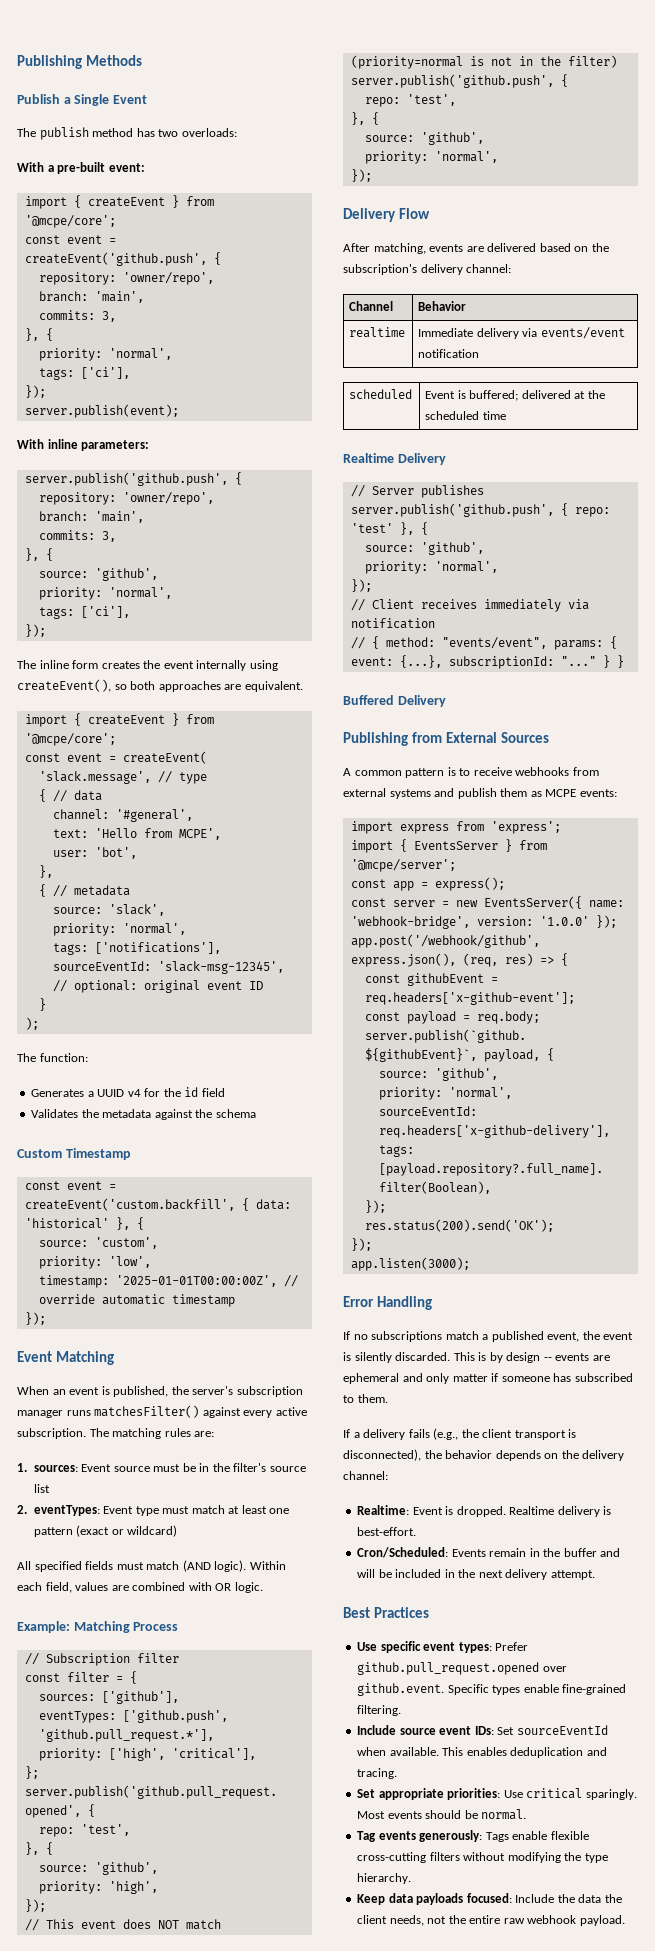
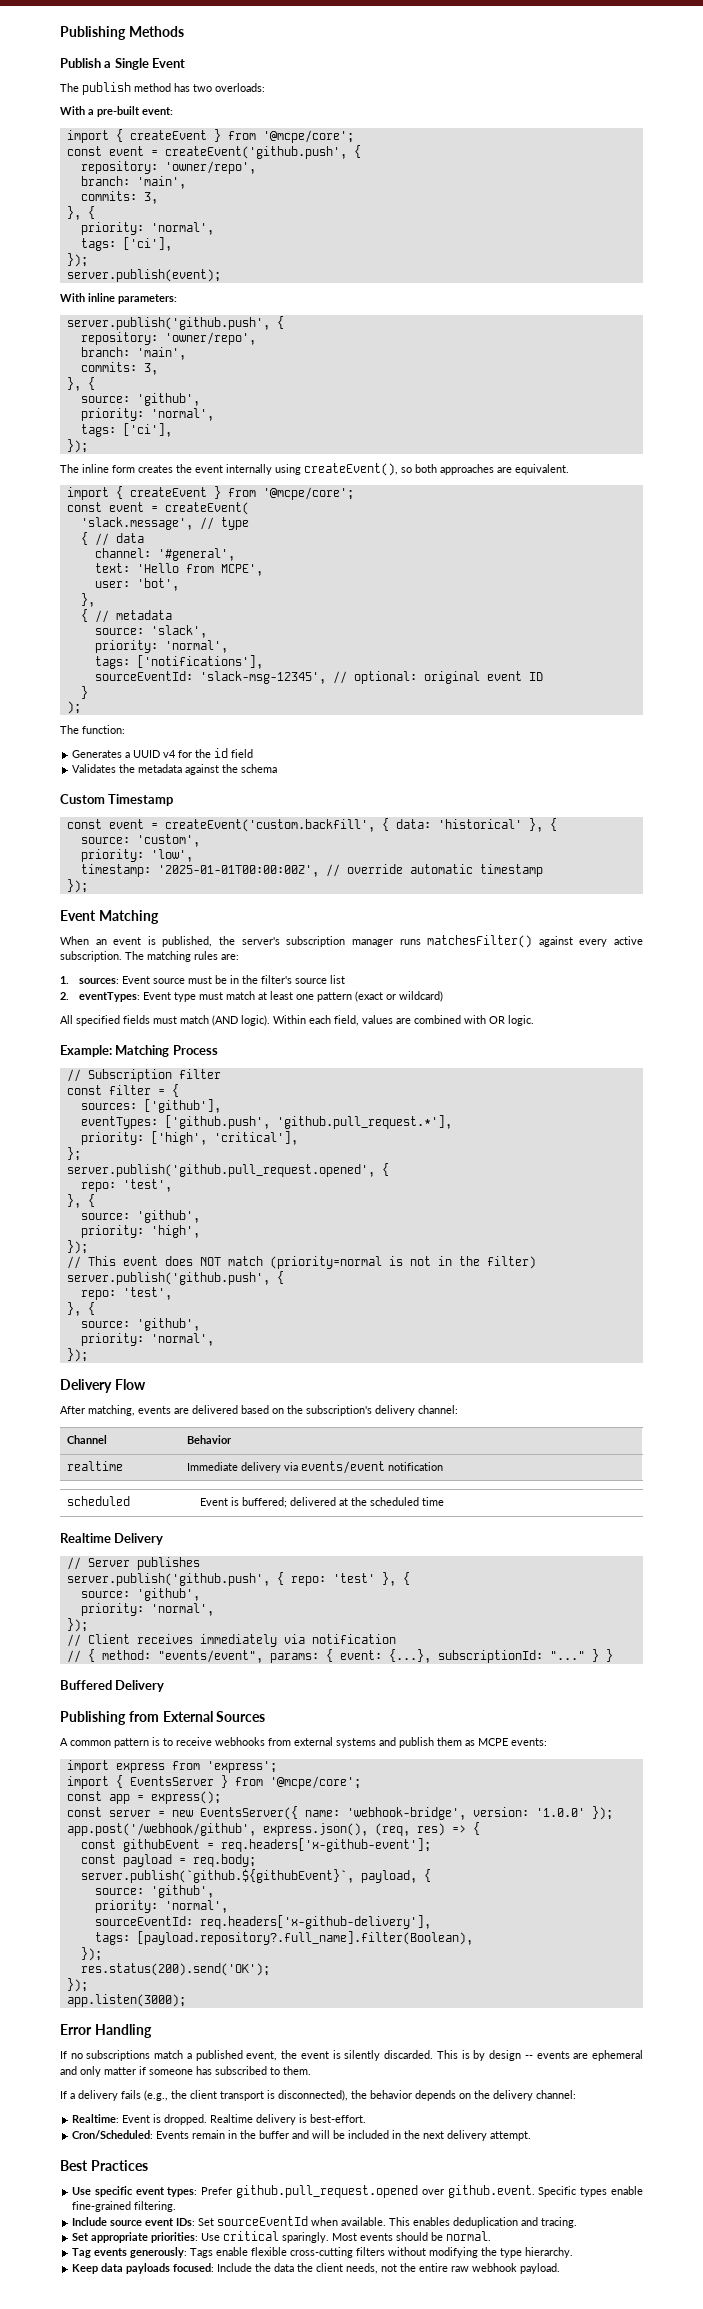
[350,859,456,872] '@mcpe/server'; -> [269,1776,361,1789] '@mcpe/core';

